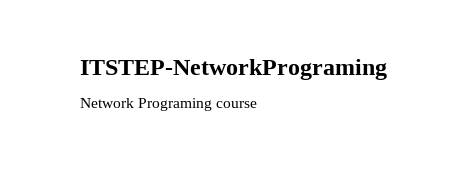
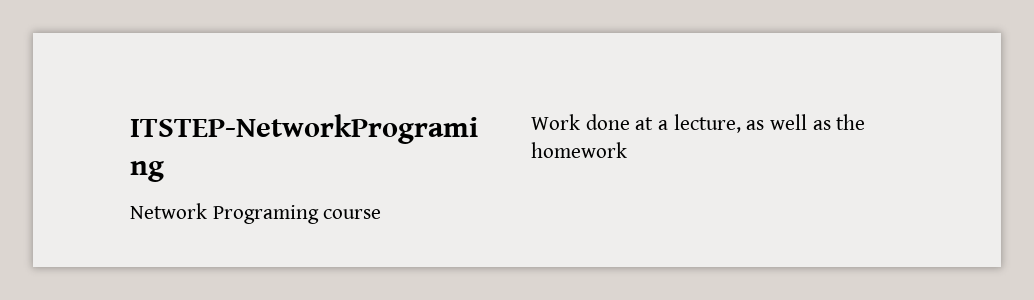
(258, 104) none -> [531,114,866,133] [531,142,627,158] // Work done at a lecture, as well as the homework

